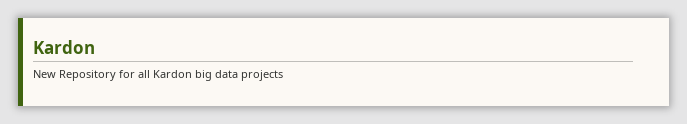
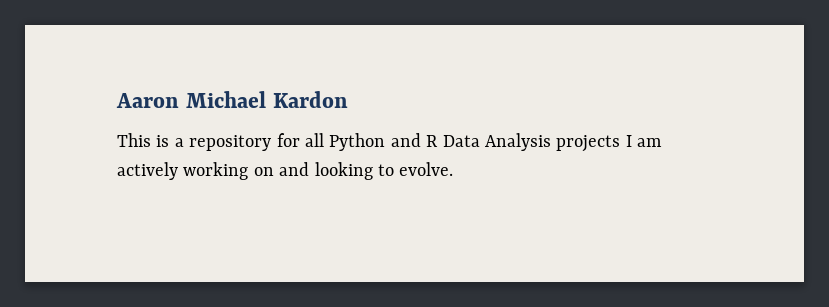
(33, 47) none -> [116,91,266,108] Aaron Michael
[33,70,283,81] New Repository for all Kardon big data projects -> [117,133,663,152] [117,162,454,180] This is a repository for all Python and R Data Analysis projects I am actively working on and looking to evolve.

